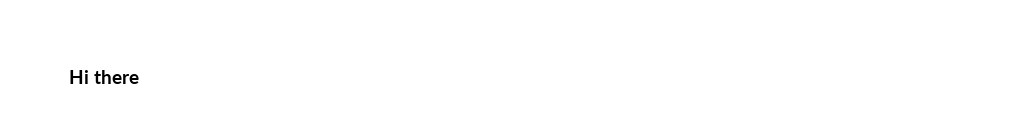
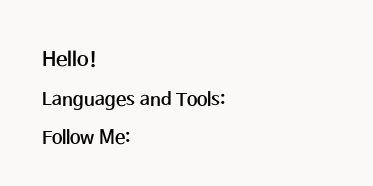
[69,70,139,84] Hi there -> [42,50,98,68] [42,91,226,110] [42,129,130,145] Hello! // Languages and Tools: // Follow Me:

